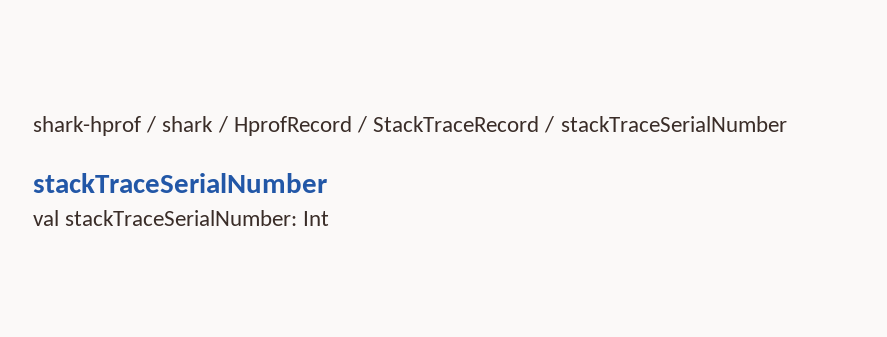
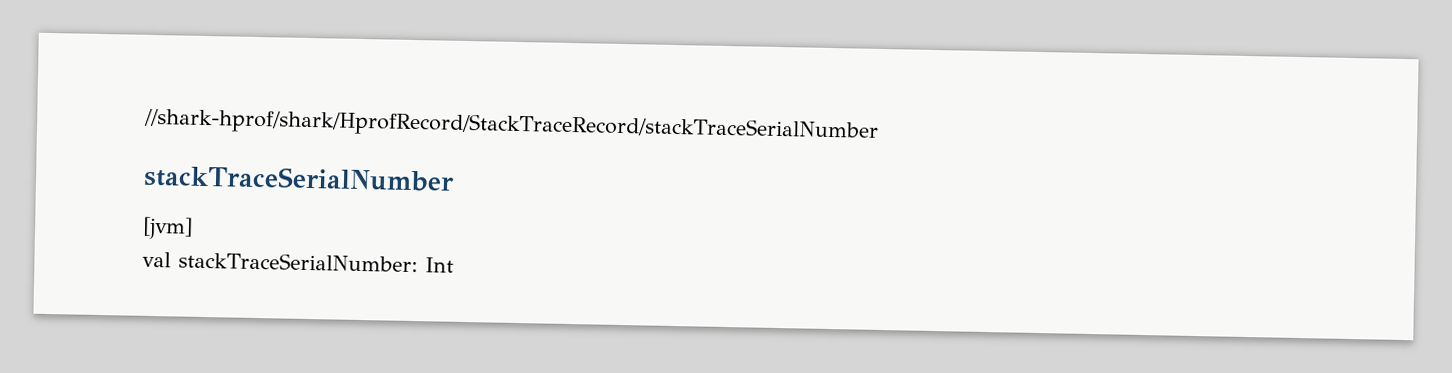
[33,116,787,136] [33,173,327,193] shark-hprof / shark / HprofRecord / StackTraceRecord / stackTraceSerialNumber // stackTraceSerialNumber -> [143,107,879,144] [143,164,454,192] [142,216,193,240] //shark-hprof/shark/HprofRecord/StackTraceRecord/stackTraceSerialNumber // stackTraceSerialNumber // [jvm]

